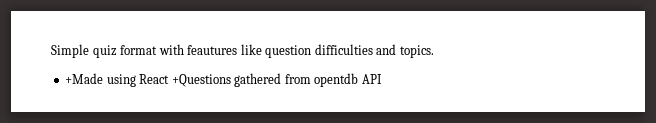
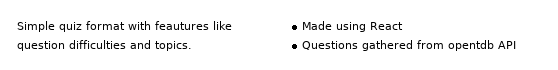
[65,73,104,84] +Made -> [302,21,333,30] Made
[171,74,231,87] +Questions -> [302,41,359,50] // Questions

